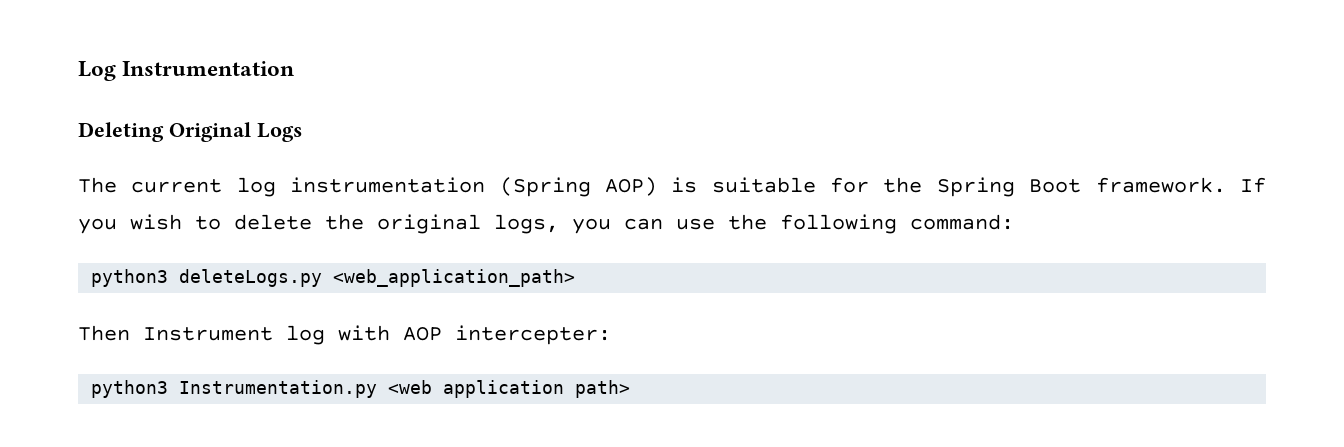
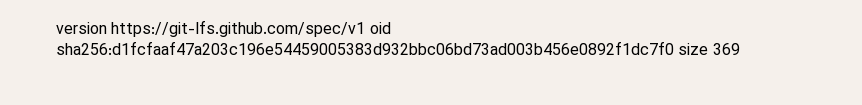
[78,61,295,81] [78,122,302,142] [78,177,1266,197] [78,214,1014,234] [91,269,576,287] [78,325,611,345] [91,380,631,398] Log Instrumentation // Deleting Original Logs // The current log instrumentation (Spring AOP) is suitable for the Spring Boot framework. If you wish to delete the original logs, you can use the following command: // python3 deleteLogs.py <web_application_path> // Then Instrument log with AOP intercepter: // python3 Instrumentation.py <web application path> -> [56,20,391,37] [56,41,740,55] version https://git-lfs.github.com/spec/v1 oid sha256:d1fcfaaf47a203c196e54459005383d932bbc06bd73ad003b456e0892f1dc7f0 size 369

